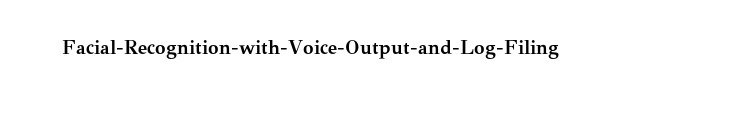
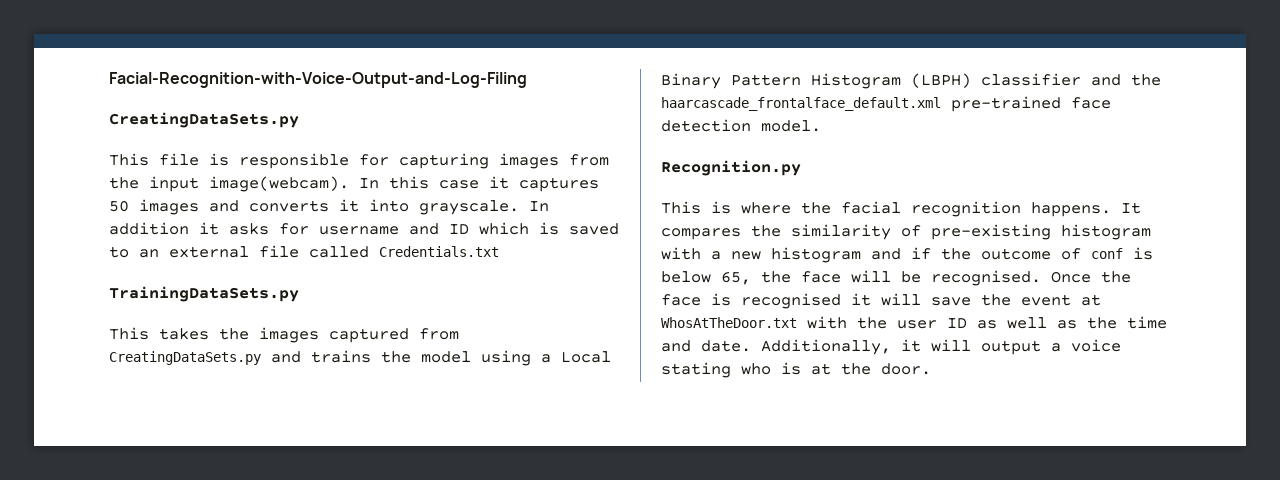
(559, 49) none -> [109,112,299,128] [109,153,609,169] [109,176,599,192] [109,199,549,215] [109,222,619,235] [109,245,499,258] [109,286,299,302] [109,327,459,343] [109,350,611,366] [661,73,1161,89] [661,96,1111,112] [661,119,821,132] [661,160,801,176] [661,201,1141,217] [661,224,1151,240] [661,247,1153,263] [661,270,1131,286] [661,293,1101,309] [661,316,1167,329] [661,339,1121,355] [661,362,931,378] // CreatingDataSets.py // This file is responsible for capturing images from the input image(webcam). In this case it captures 50 images and converts it into grayscale. In addition it asks for username and ID which is saved to an external file called Credentials.txt // TrainingDataSets.py // This takes the images captured from CreatingDataSets.py and trains the model using a Local Binary Pattern Histogram (LBPH) classifier and the haarcascade_frontalface_default.xml pre-trained face detection model. // Recognition.py // This is where the facial recognition happens. It compares the similarity of pre-existing histogram with a new histogram and if the outcome of conf is below 65, the face will be recognised. Once the face is recognised it will save the event at WhosAtTheDoor.txt with the user ID as well as the time and date. Additionally, it will output a voice stating who is at the door.

